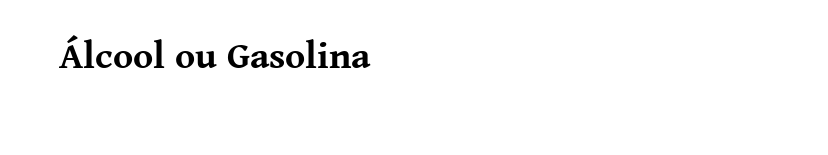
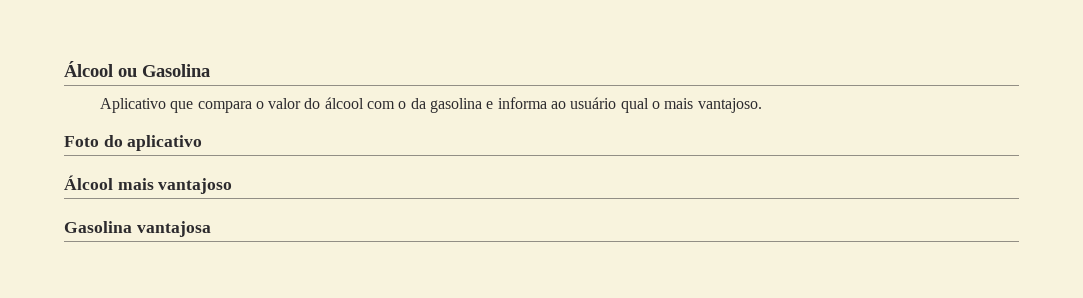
(372, 53) none -> [99,97,762,113] [64,135,203,151] [64,175,233,194] [64,221,211,237] // Aplicativo que compara o valor do álcool com o da gasolina e informa ao usuário qual o mais vantajoso. // Foto do aplicativo // Álcool mais vantajoso // Gasolina vantajosa

